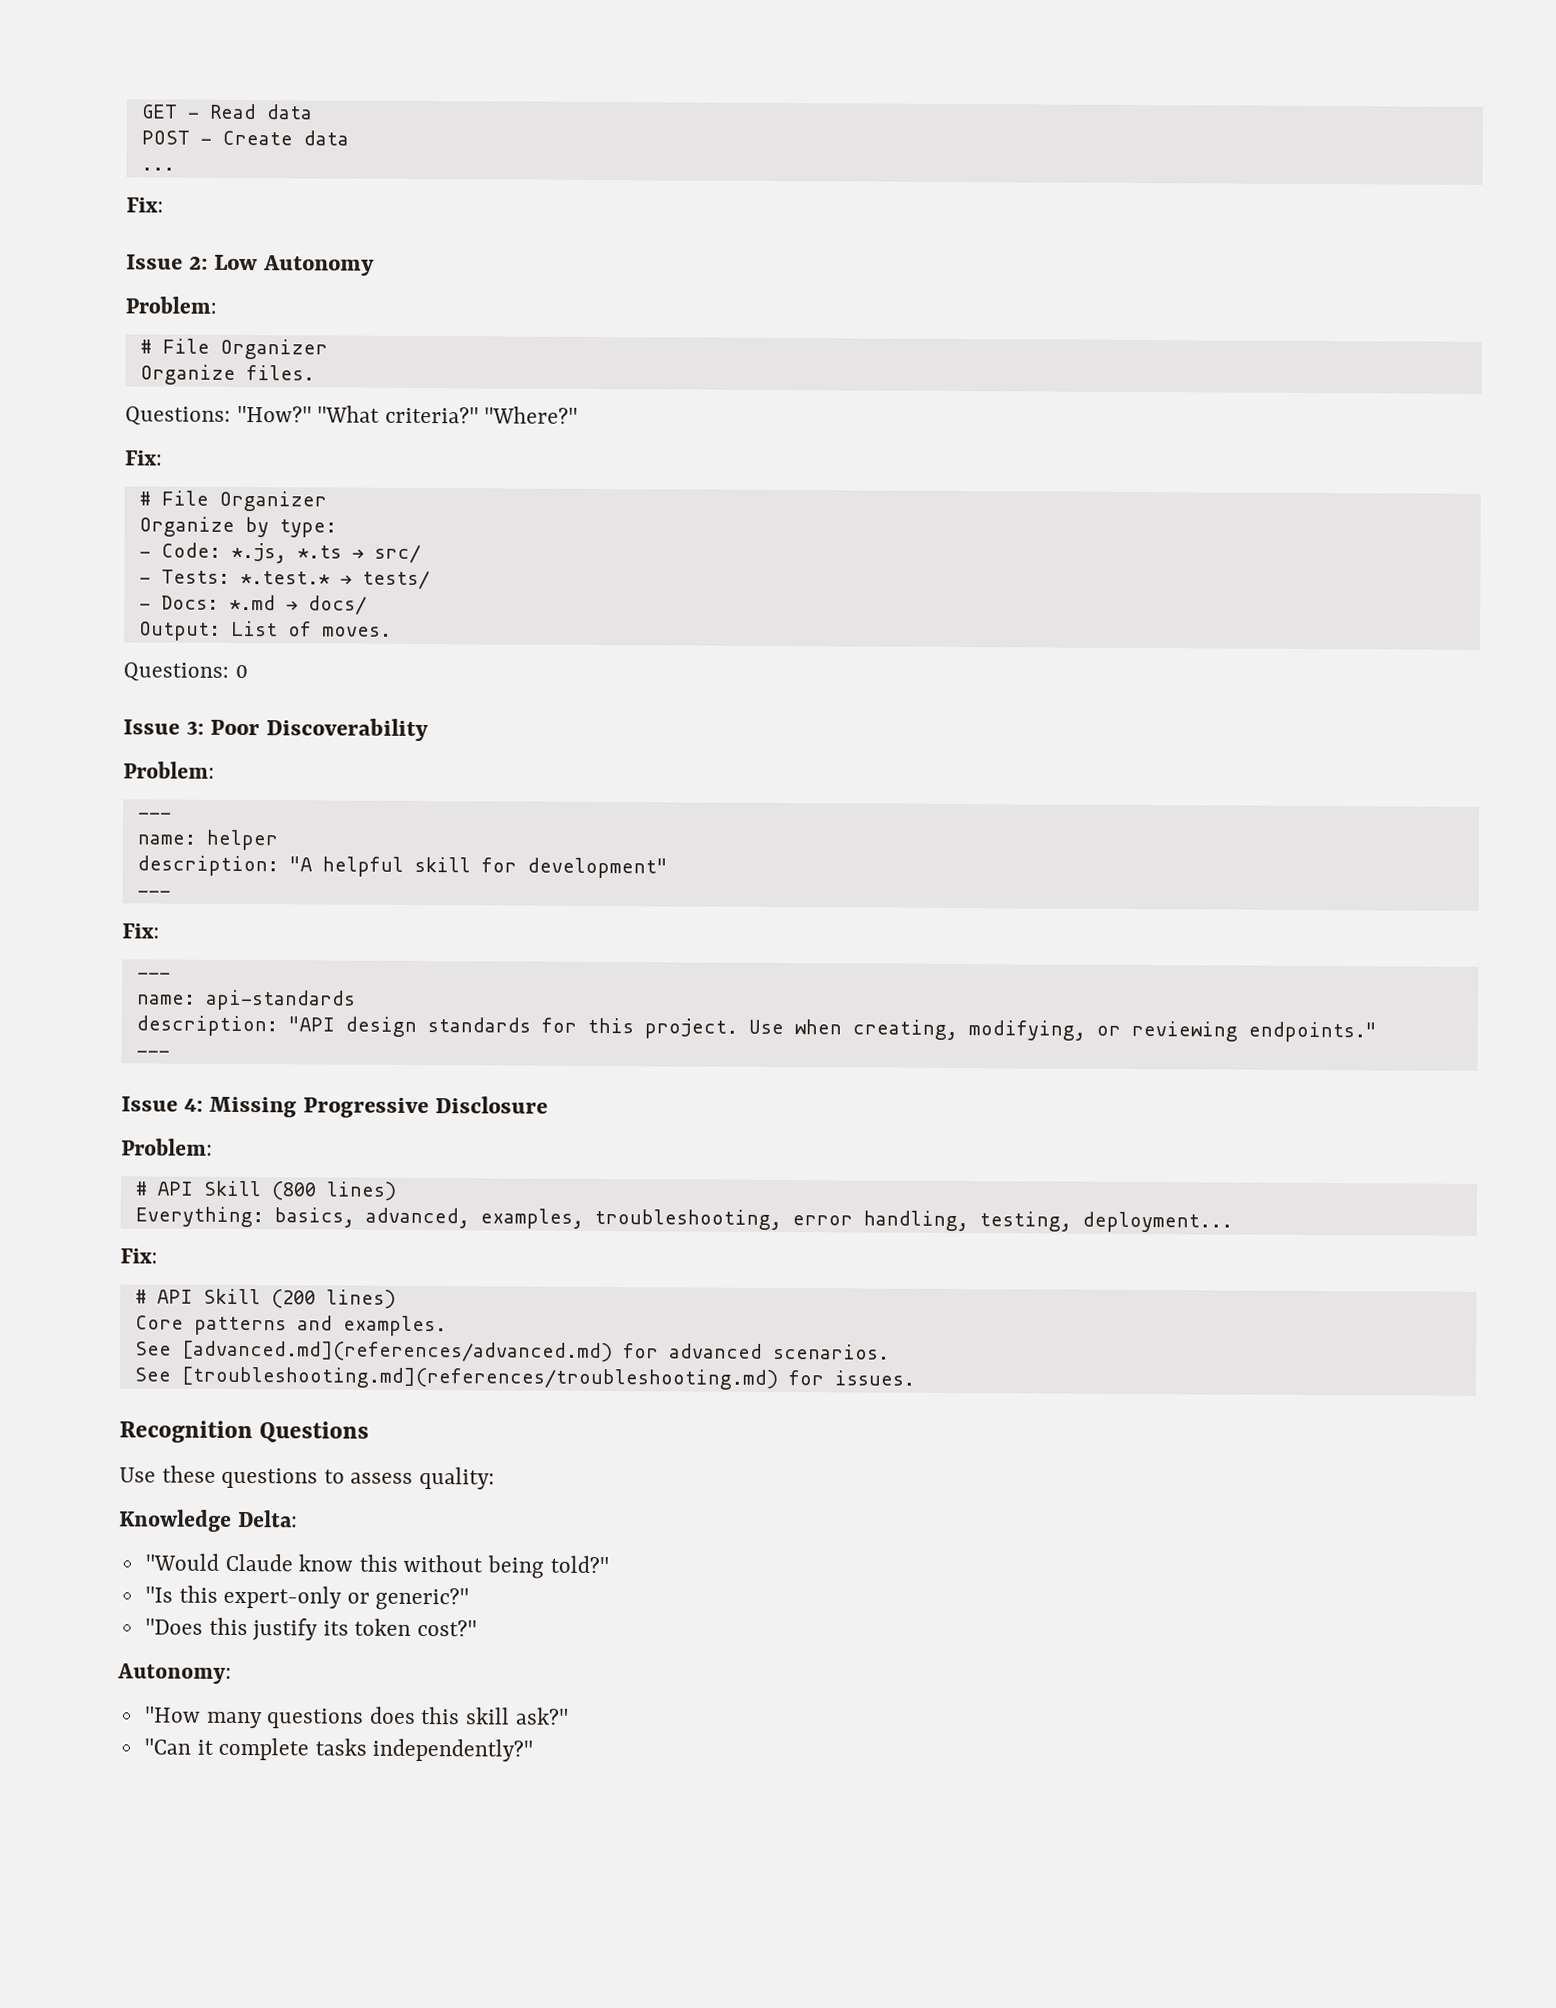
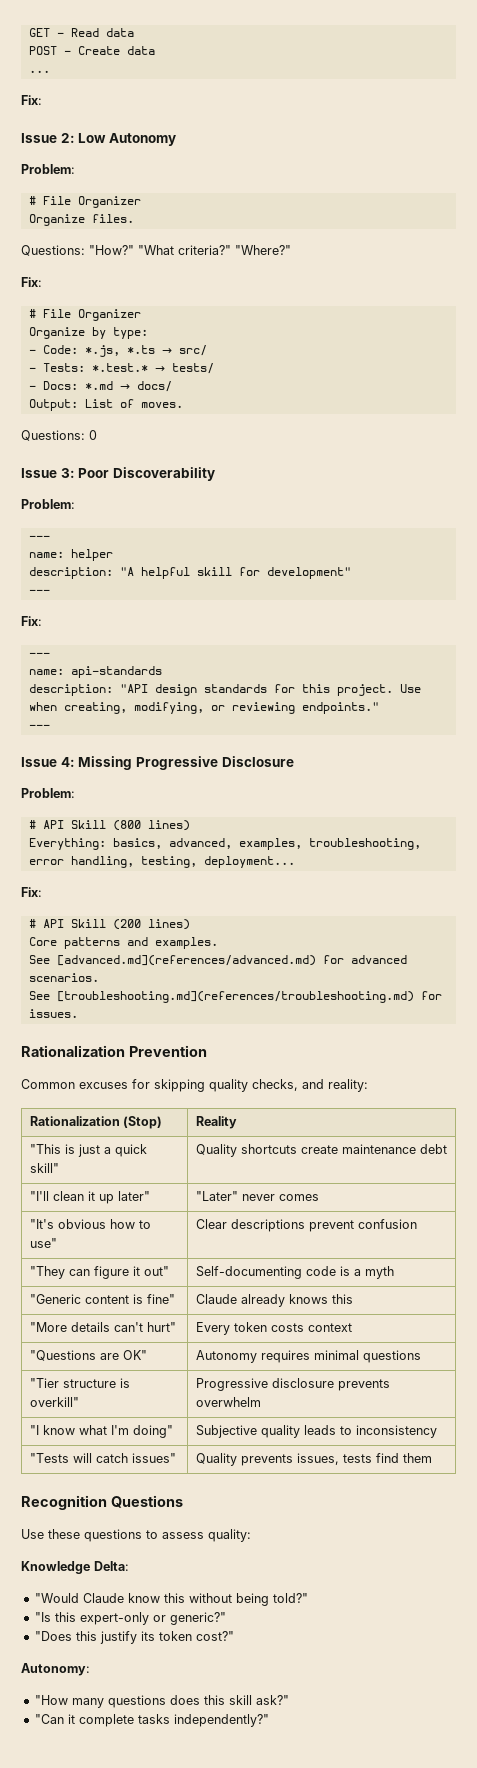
(915, 1378) none -> [21,1045,207,1057] [21,1079,368,1092] [29,1116,162,1129] [195,1116,237,1129] [29,1144,147,1157] [29,1163,59,1173] [195,1144,447,1157] [29,1191,150,1204] [195,1191,319,1201] [29,1219,151,1229] [29,1238,57,1248] [195,1219,417,1232] [29,1266,169,1279] [195,1266,394,1279] [29,1294,175,1304] [195,1294,353,1307] [29,1322,176,1332] [195,1322,352,1335] [29,1350,147,1361] [195,1350,421,1363] [29,1378,130,1388] [29,1397,79,1407] [195,1378,390,1391] [195,1397,261,1407] [29,1425,173,1438] [195,1425,437,1438] [29,1453,176,1463] [195,1453,432,1466] // Rationalization Prevention // Common excuses for skipping quality checks, and reality: // Rationalization (Stop) | Reality // "This is just a quick skill" | Quality shortcuts create maintenance debt // "I'll clean it up later" | "Later" never comes // "It's obvious how to use" | Clear descriptions prevent confusion // "They can figure it out" | Self-documenting code is a myth // "Generic content is fine" | Claude already knows this // "More details can't hurt" | Every token costs context // "Questions are OK" | Autonomy requires minimal questions // "Tier structure is overkill" | Progressive disclosure prevents overwhelm // "I know what I'm doing" | Subjective quality leads to inconsistency // "Tests will catch issues" | Quality prevents issues, tests find them

